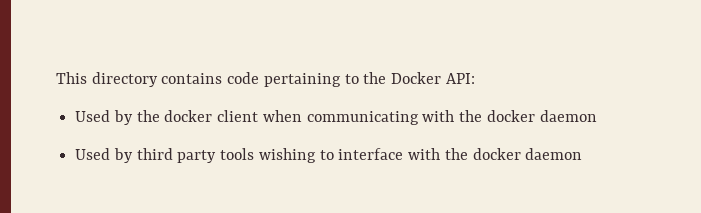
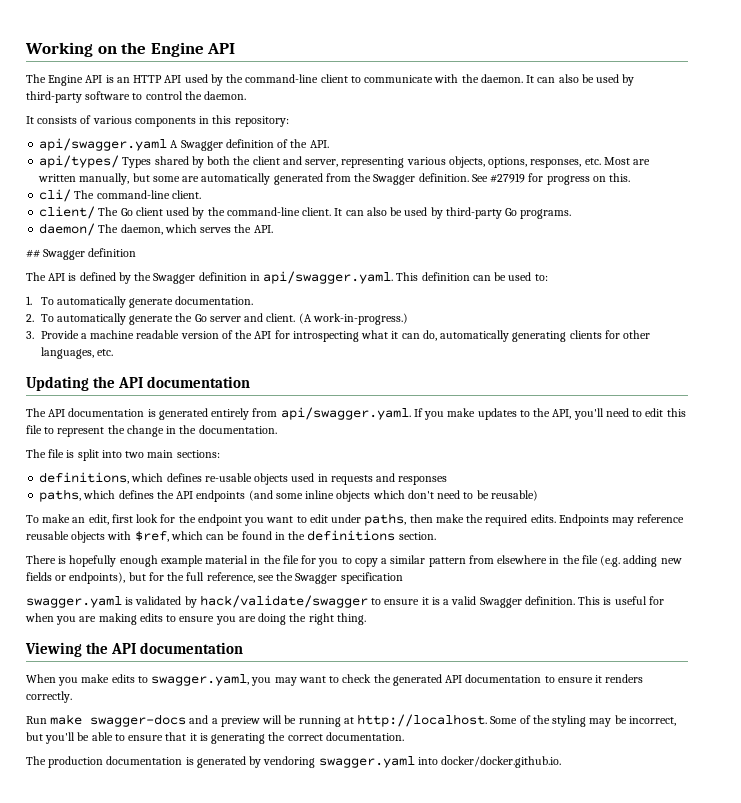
[56,72,475,87] [75,110,597,125] [75,148,583,163] This directory contains code pertaining to the Docker API: // Used by the docker client when communicating with the docker daemon // Used by third party tools wishing to interface with the docker daemon -> [25,42,236,57] [26,74,635,86] [26,91,247,103] [26,115,289,127] [39,138,329,151] [39,155,651,168] [38,173,631,185] [39,189,201,202] [39,206,572,219] [39,223,273,236] [26,248,137,260] [26,271,548,284] [26,296,254,308] [26,313,408,325] [26,330,650,342] [40,347,113,359] [26,376,251,391] [26,407,686,420] [26,425,277,437] [26,449,220,461] [39,472,448,485] [39,489,538,502] [26,513,685,526] [26,530,436,543] [26,555,682,567] [26,572,403,584] [26,595,664,608] [25,613,366,625] [25,642,244,657] [26,674,644,686] [26,691,72,703] [26,714,676,727] [26,732,404,744] [26,756,562,768] Working on the Engine API // The Engine API is an HTTP API used by the command-line client to communicate with the daemon. It can also be used by third-party software to control the daemon. // It consists of various components in this repository: // api/swagger.yaml A Swagger definition of the API. // api/types/ Types shared by both the client and server, representing various objects, options, responses, etc. Most are written manually, but some are automatically generated from the Swagger definition. See #27919 for progress on this. // cli/ The command-line client. // client/ The Go client used by the command-line client. It can also be used by third-party Go programs. // daemon/ The daemon, which serves the API. // ## Swagger definition // The API is defined by the Swagger definition in api/swagger.yaml. This definition can be used to: // 1. To automatically generate documentation. // 2. To automatically generate the Go server and client. (A work-in-progress.) // 3. Provide a machine readable version of the API for introspecting what it can do, automatically generating clients for other languages, etc. // Updating the API documentation // The API documentation is generated entirely from api/swagger.yaml. If you make updates to the API, you'll need to edit this file to represent the change in the documentation. // The file is split into two main sections: // definitions, which defines re-usable objects used in requests and responses // paths, which defines the API endpoints (and some inline objects which don't need to be reusable) // To make an edit, first look for the endpoint you want to edit under paths, then make the required edits. Endpoints may reference reusable objects with $ref, which can be found in the definitions section. // There is hopefully enough example material in the file for you to copy a similar pattern from elsewhere in the file (e.g. adding new fields or endpoints), but for the full reference, see the Swagger specification // swagger.yaml is validated by hack/validate/swagger to ensure it is a valid Swagger definition. This is useful for when you are making edits to ensure you are doing the right thing. // Viewing the API documentation // When you make edits to swagger.yaml, you may want to check the generated API documentation to ensure it renders correctly. // Run make swagger-docs and a preview will be running at http://localhost. Some of the styling may be incorrect, but you'll be able to ensure that it is generating the correct documentation. // The production documentation is generated by vendoring swagger.yaml into docker/docker.github.io.

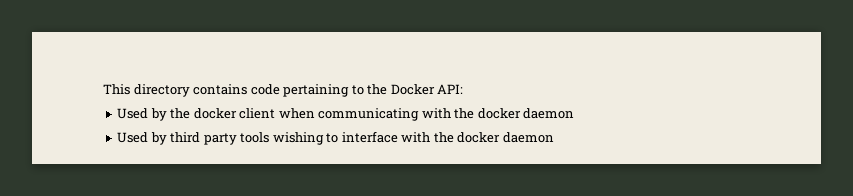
[25,42,236,57] [26,74,635,86] [26,91,247,103] [26,115,289,127] [39,138,329,151] [39,155,651,168] [38,173,631,185] [39,189,201,202] [39,206,572,219] [39,223,273,236] [26,248,137,260] [26,271,548,284] [26,296,254,308] [26,313,408,325] [26,330,650,342] [40,347,113,359] [26,376,251,391] [26,407,686,420] [26,425,277,437] [26,449,220,461] [39,472,448,485] [39,489,538,502] [26,513,685,526] [26,530,436,543] [26,555,682,567] [26,572,403,584] [26,595,664,608] [25,613,366,625] [25,642,244,657] [26,674,644,686] [26,691,72,703] [26,714,676,727] [26,732,404,744] [26,756,562,768] Working on the Engine API // The Engine API is an HTTP API used by the command-line client to communicate with the daemon. It can also be used by third-party software to control the daemon. // It consists of various components in this repository: // api/swagger.yaml A Swagger definition of the API. // api/types/ Types shared by both the client and server, representing various objects, options, responses, etc. Most are written manually, but some are automatically generated from the Swagger definition. See #27919 for progress on this. // cli/ The command-line client. // client/ The Go client used by the command-line client. It can also be used by third-party Go programs. // daemon/ The daemon, which serves the API. // ## Swagger definition // The API is defined by the Swagger definition in api/swagger.yaml. This definition can be used to: // 1. To automatically generate documentation. // 2. To automatically generate the Go server and client. (A work-in-progress.) // 3. Provide a machine readable version of the API for introspecting what it can do, automatically generating clients for other languages, etc. // Updating the API documentation // The API documentation is generated entirely from api/swagger.yaml. If you make updates to the API, you'll need to edit this file to represent the change in the documentation. // The file is split into two main sections: // definitions, which defines re-usable objects used in requests and responses // paths, which defines the API endpoints (and some inline objects which don't need to be reusable) // To make an edit, first look for the endpoint you want to edit under paths, then make the required edits. Endpoints may reference reusable objects with $ref, which can be found in the definitions section. // There is hopefully enough example material in the file for you to copy a similar pattern from elsewhere in the file (e.g. adding new fields or endpoints), but for the full reference, see the Swagger specification // swagger.yaml is validated by hack/validate/swagger to ensure it is a valid Swagger definition. This is useful for when you are making edits to ensure you are doing the right thing. // Viewing the API documentation // When you make edits to swagger.yaml, you may want to check the generated API documentation to ensure it renders correctly. // Run make swagger-docs and a preview will be running at http://localhost. Some of the styling may be incorrect, but you'll be able to ensure that it is generating the correct documentation. // The production documentation is generated by vendoring swagger.yaml into docker/docker.github.io. -> [103,84,464,97] [117,108,575,121] [117,131,554,145] This directory contains code pertaining to the Docker API: // Used by the docker client when communicating with the docker daemon // Used by third party tools wishing to interface with the docker daemon

